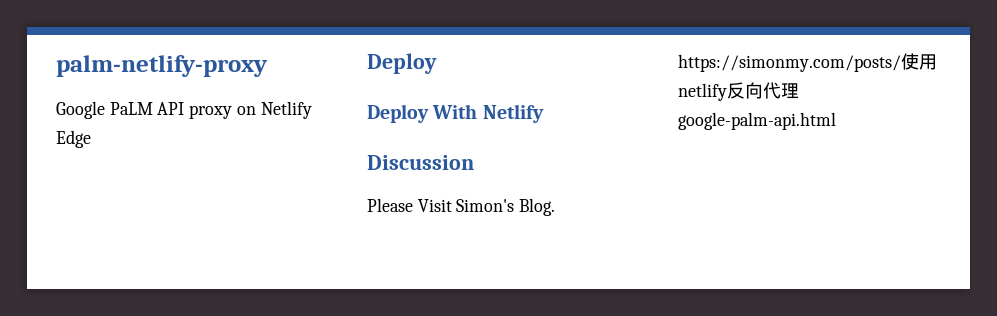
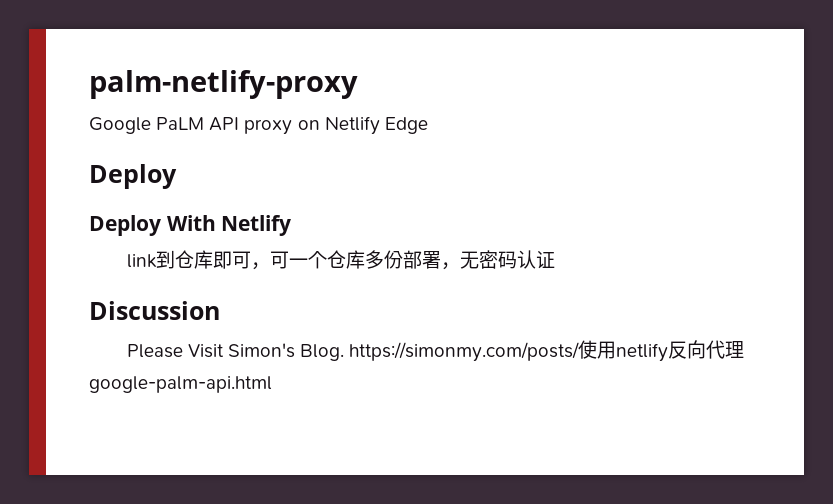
(544, 113) none -> [126,250,555,270] // link到仓库即可，可一个仓库多份部署，无密码认证

